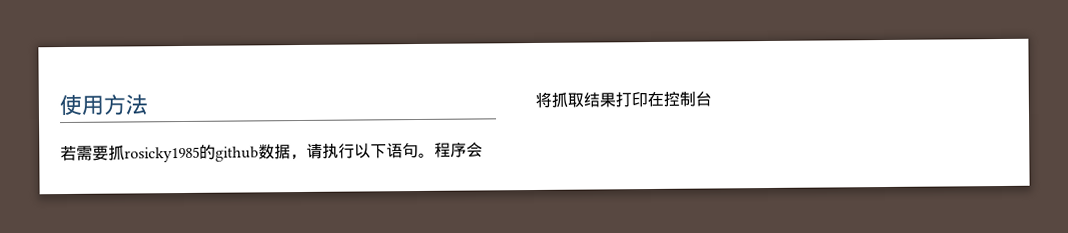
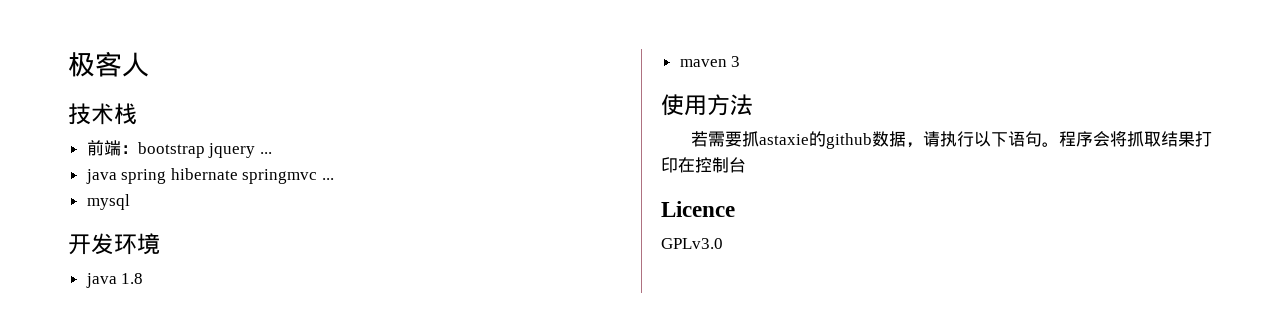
(59, 105) none -> [68,51,149,77] [68,103,137,125] [86,140,272,158] [85,168,335,184] [86,194,130,210] [68,233,160,255] [85,273,144,288] [679,56,741,67] 极客人 // 技术栈 // 前端：bootstrap jquery ... // java spring hibernate springmvc ... // mysql // 开发环境 // java 1.8 // maven 3 //
[124,146,200,163] rosicky1985 -> [759,134,810,145] astaxie
(712, 99) none -> [661,201,735,217] [661,238,723,249] // Licence // GPLv3.0

